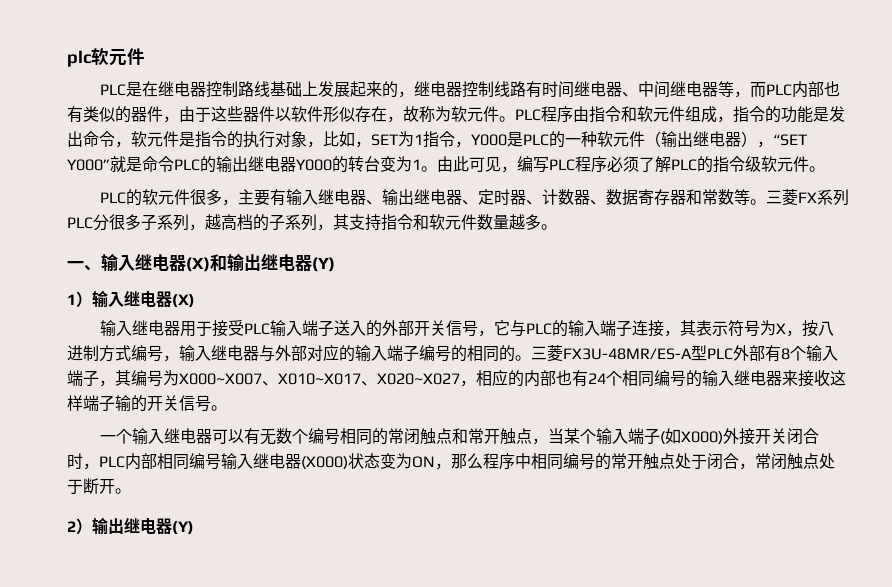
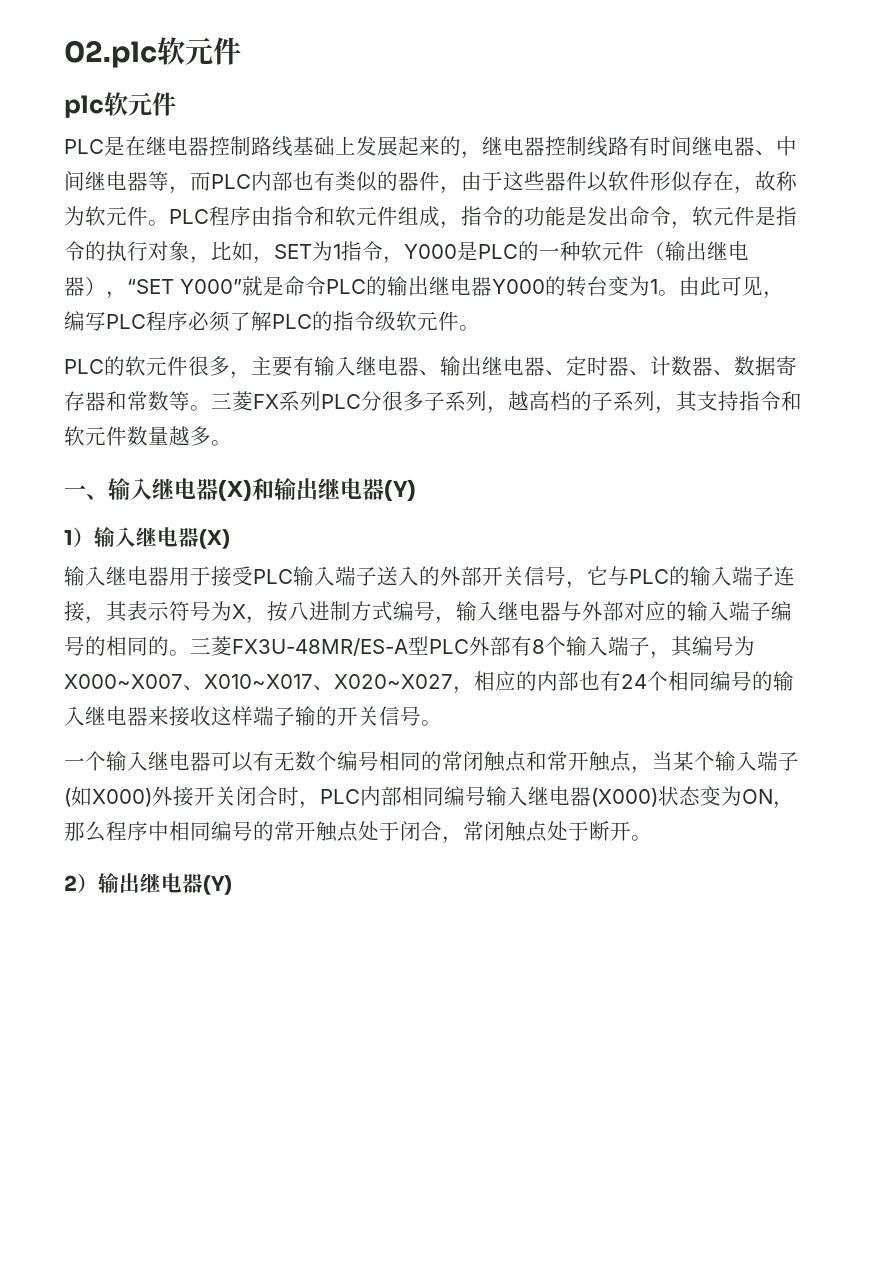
(67, 58) none -> [64,37,241,68] 02.plc软元件 //

